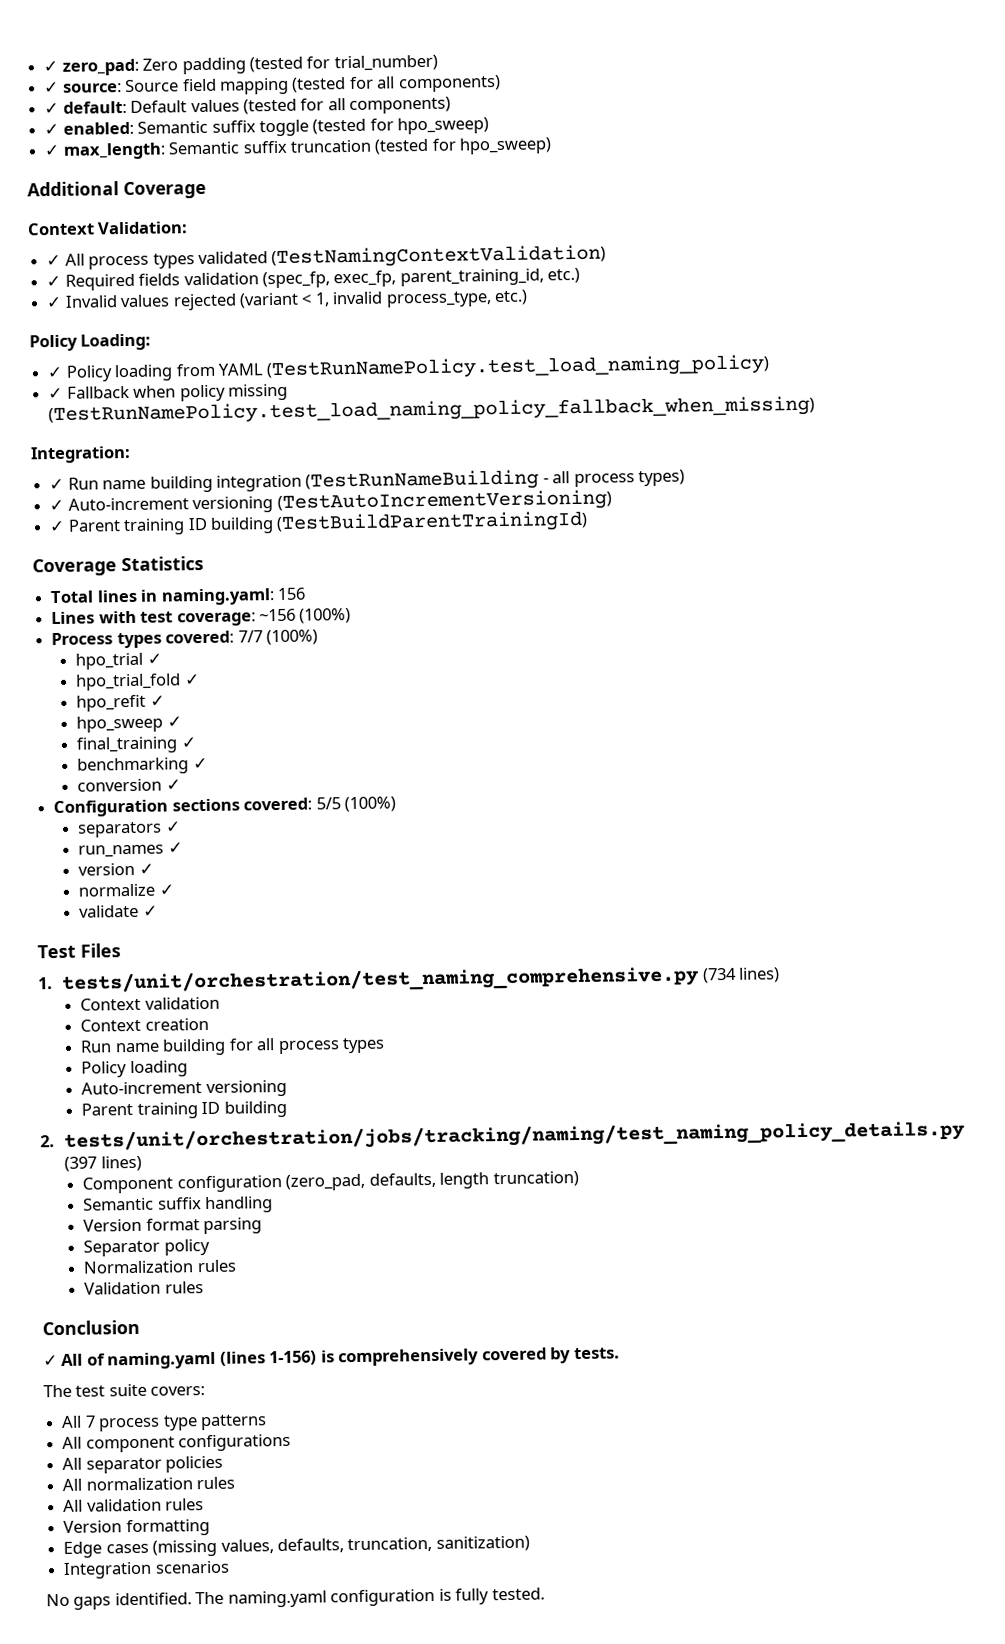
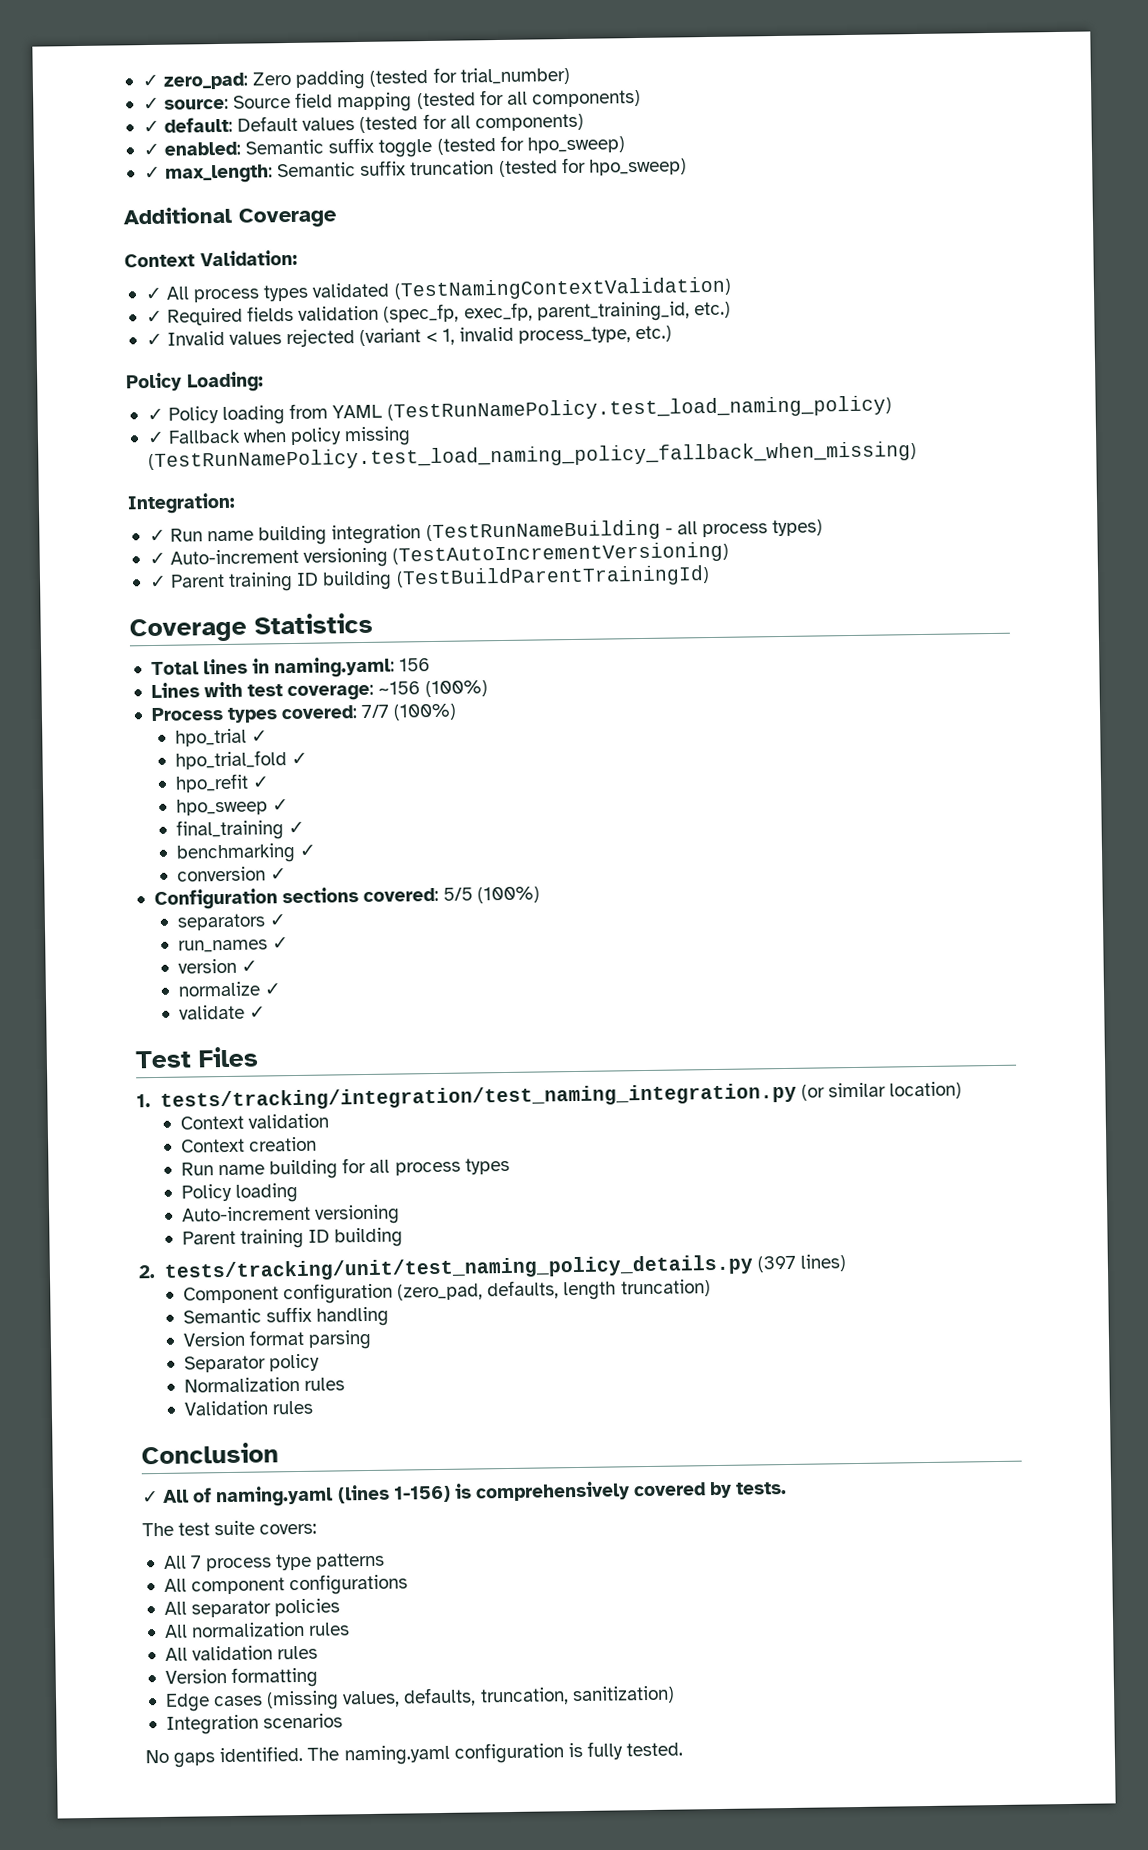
[62,966,780,995] tests/unit/orchestration/test_naming_comprehensive.py (734 lines) -> [159,1081,962,1111] tests/tracking/integration/test_naming_integration.py (or similar location)
[64,1120,966,1153] tests/unit/orchestration/jobs/tracking/naming/test_naming_policy_details.py -> [163,1254,754,1282] tests/tracking/unit/test_naming_policy_details.py

